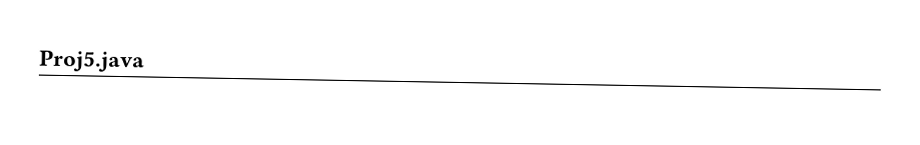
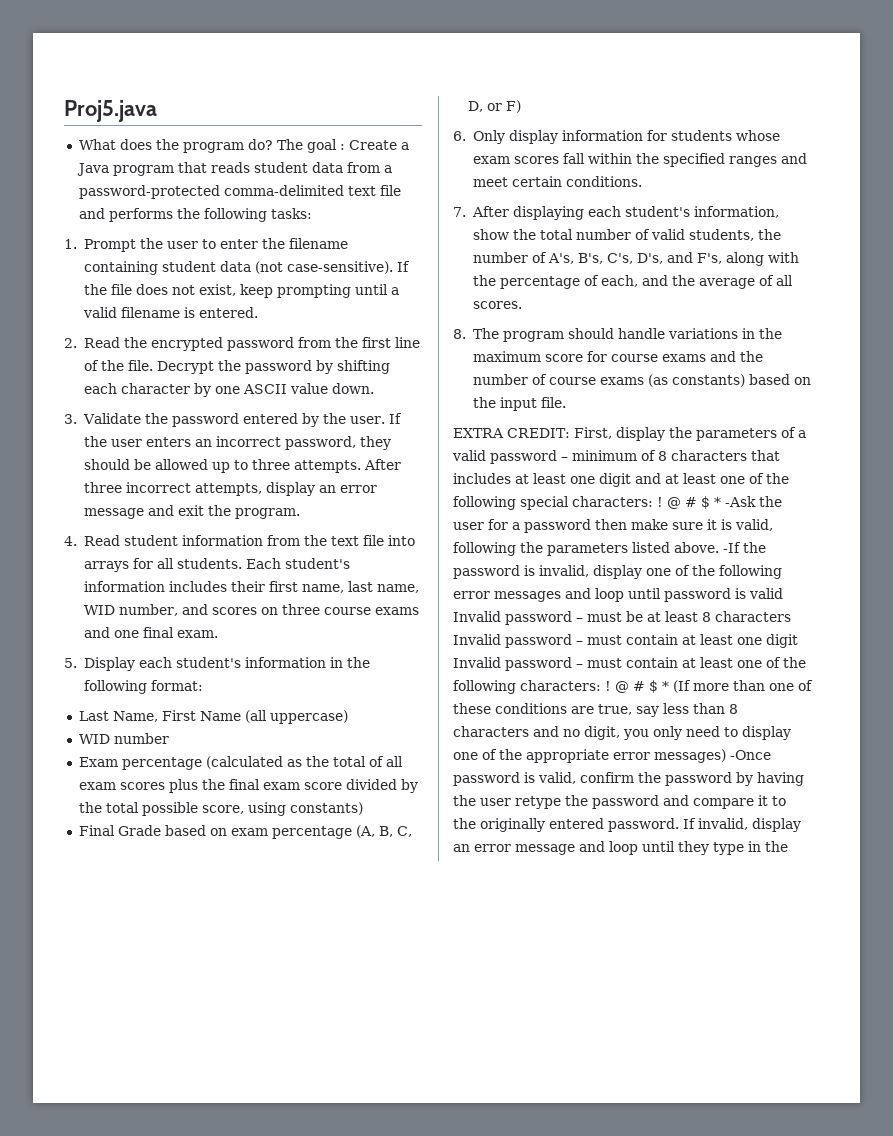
(145, 61) none -> [78,139,409,153] [76,162,392,176] [78,185,401,199] [78,208,312,222] [64,238,348,252] [83,261,410,275] [83,284,399,298] [82,307,258,318] [64,337,420,351] [83,360,390,374] [83,383,374,397] [64,413,402,427] [83,436,391,450] [83,459,401,473] [83,482,377,496] [83,505,300,519] [64,535,415,546] [83,558,350,572] [83,581,419,593] [83,604,419,616] [83,627,218,638] [64,657,370,671] [83,680,203,694] [78,710,348,724] [78,733,169,744] [78,756,403,770] [78,779,418,793] [78,802,363,816] [78,825,412,839] [467,100,521,113] [453,130,780,144] [472,153,807,167] [472,176,642,187] [453,206,779,220] [472,229,781,241] [472,252,799,266] [472,275,793,289] [472,301,522,309] [453,328,782,342] [472,351,763,362] [472,374,811,387] [472,397,566,411] [453,427,806,441] [452,450,780,464] [453,473,789,487] [453,496,782,510] [453,519,773,533] [453,542,766,556] [453,565,782,579] [453,588,783,602] [453,611,791,625] [453,634,798,648] [453,657,806,671] [453,680,813,694] [453,703,738,717] [453,726,791,740] [453,749,771,763] [453,772,804,786] [453,795,786,809] [453,818,801,832] [453,841,788,855] // What does the program do? The goal : Create a Java program that reads student data from a password-protected comma-delimited text file and performs the following tasks: // 1. Prompt the user to enter the filename containing student data (not case-sensitive). If the file does not exist, keep prompting until a valid filename is entered. // 2. Read the encrypted password from the first line of the file. Decrypt the password by shifting each character by one ASCII value down. // 3. Validate the password entered by the user. If the user enters an incorrect password, they should be allowed up to three attempts. After three incorrect attempts, display an error message and exit the program. // 4. Read student information from the text file into arrays for all students. Each student's information includes their first name, last name, WID number, and scores on three course exams and one final exam. // 5. Display each student's information in the following format: // Last Name, First Name (all uppercase) // WID number // Exam percentage (calculated as the total of all exam scores plus the final exam score divided by the total possible score, using constants) // Final Grade based on exam percentage (A, B, C, D, or F) // 6. Only display information for students whose exam scores fall within the specified ranges and meet certain conditions. // 7. After displaying each student's information, show the total number of valid students, the number of A's, B's, C's, D's, and F's, along with the percentage of each, and the average of all scores. // 8. The program should handle variations in the maximum score for course exams and the number of course exams (as constants) based on the input file. // EXTRA CREDIT: First, display the parameters of a valid password – minimum of 8 characters that includes at least one digit and at least one of the following special characters: ! @ # $ * -Ask the user for a password then make sure it is valid, following the parameters listed above. -If the password is invalid, display one of the following error messages and loop until password is valid Invalid password – must be at least 8 characters Invalid password – must contain at least one digit Invalid password – must contain at least one of the following characters: ! @ # $ * (If more than one of these conditions are true, say less than 8 characters and no digit, you only need to display one of the appropriate error messages) -Once password is valid, confirm the password by having the user retype the password and compare it to the originally entered password. If invalid, display an error message and loop until they type in the

